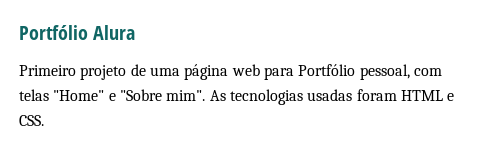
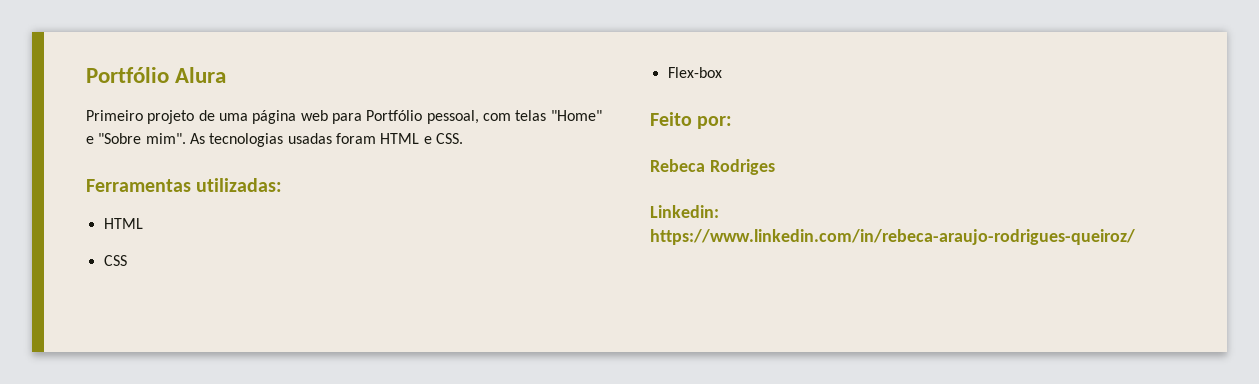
(44, 120) none -> [86,178,283,192] [103,218,143,229] [103,255,127,266] [667,67,722,78] [650,112,733,129] [650,159,775,175] [650,205,719,218] [650,229,1135,245] // Ferramentas utilizadas: // HTML // CSS // Flex-box // Feito por: // Rebeca Rodriges // Linkedin: https://www.linkedin.com/in/rebeca-araujo-rodrigues-queiroz/

